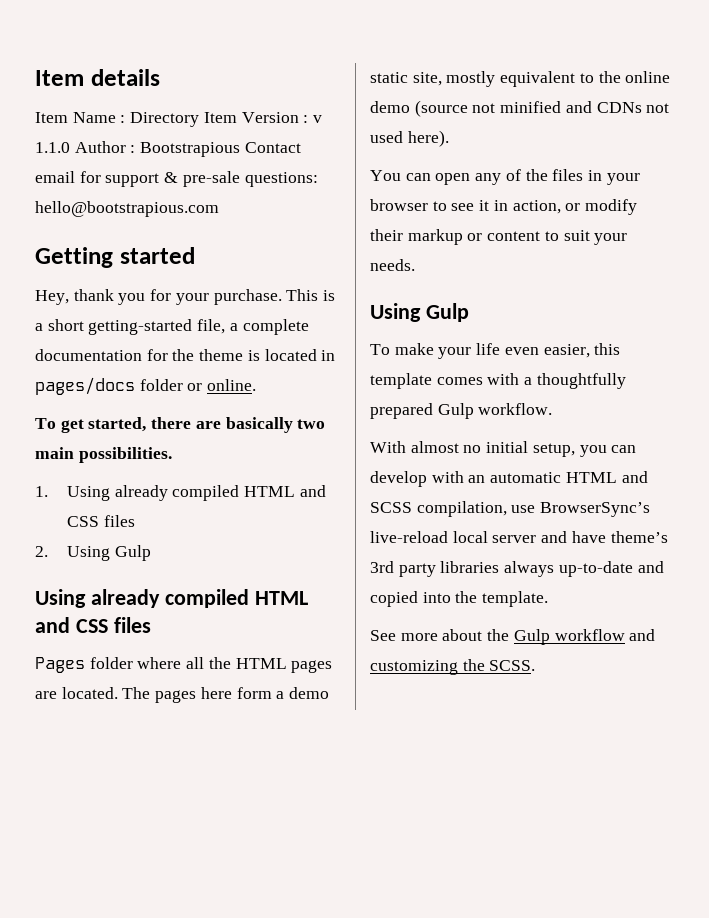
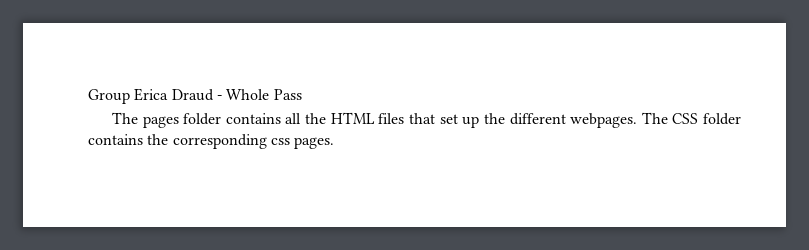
[35,69,160,86] [35,112,323,127] [35,141,301,157] [35,171,318,187] [35,201,219,217] [35,247,195,268] [35,289,336,305] [35,319,309,335] [35,349,336,361] [35,377,257,395] [35,417,326,433] [35,447,172,463] [35,485,326,501] [66,515,135,527] [35,545,151,561] [35,589,308,608] [35,617,151,633] [35,657,333,673] [35,687,330,703] [370,71,671,87] [370,100,670,117] [370,130,449,147] [370,169,640,185] [370,199,638,215] [370,229,628,245] [370,259,415,271] [370,303,469,322] [370,343,621,359] [370,373,626,389] [370,403,553,419] [370,441,637,457] [370,471,648,487] [370,501,651,517] [370,531,668,543] [370,561,664,577] [370,591,549,607] [370,629,656,645] [370,659,536,675] Item details // Item Name : Directory Item Version : v 1.1.0 Author : Bootstrapious Contact email for support & pre-sale questions: hello@bootstrapious.com // Getting started // Hey, thank you for your purchase. This is a short getting-started file, a complete documentation for the theme is located in pages/docs folder or online. // To get started, there are basically two main possibilities. // 1. Using already compiled HTML and CSS files // 2. Using Gulp // Using already compiled HTML and CSS files // Pages folder where all the HTML pages are located. The pages here form a demo static site, mostly equivalent to the online demo (source not minified and CDNs not used here). // You can open any of the files in your browser to see it in action, or modify their markup or content to suit your needs. // Using Gulp // To make your life even easier, this template comes with a thoughtfully prepared Gulp workflow. // With almost no initial setup, you can develop with an automatic HTML and SCSS compilation, use BrowserSync’s live-reload local server and have theme’s 3rd party libraries always up-to-date and copied into the template. // See more about the Gulp workflow and customizing the SCSS. -> [88,88,302,104] [111,112,741,128] [88,134,335,149] Group Erica Draud - Whole Pass // The pages folder contains all the HTML files that set up the different webpages. The CSS folder contains the corresponding css pages.

